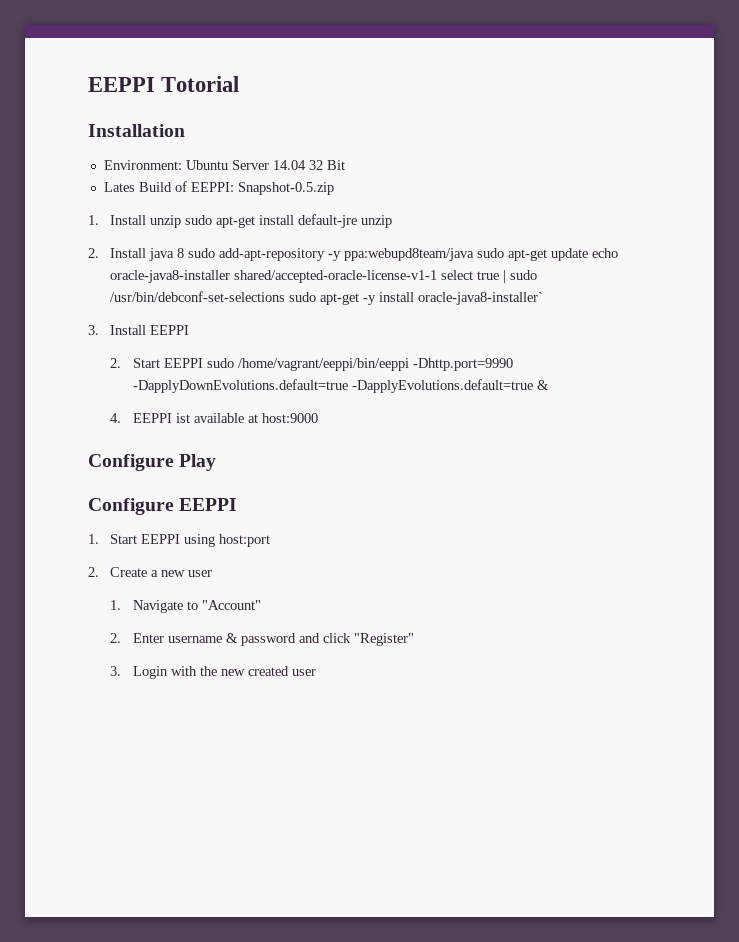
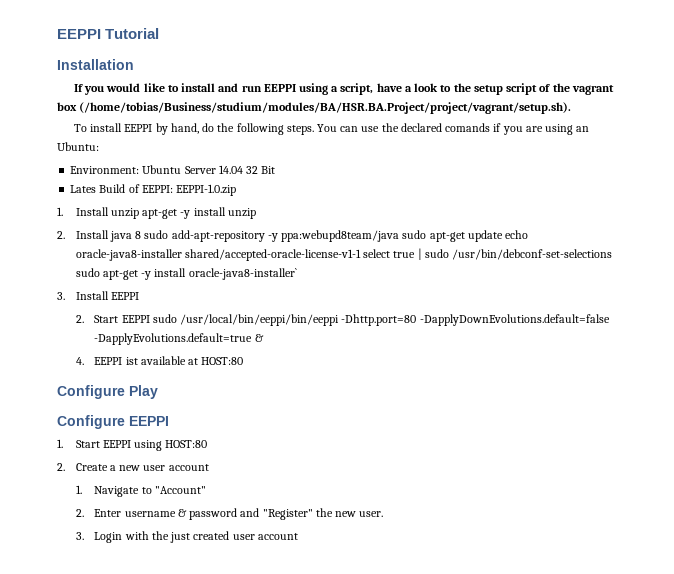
[88,76,240,92] EEPPI Totorial -> [57,28,160,39] EEPPI Tutorial
(185, 130) none -> [73,83,614,95] [57,102,572,114] [73,123,590,135] [57,142,99,151] // If you would like to install and run EEPPI using a script, have a look to the setup script of the vagrant box (/home/tobias/Business/studium/modules/BA/HSR.BA.Project/project/vagrant/setup.sh). // To install EEPPI by hand, do the following steps. You can use the declared comands if you are using an Ubuntu:
[237,182,334,195] Snapshot-0.5.zip -> [176,184,237,196] EEPPI-1.0.zip
[185,214,358,228] sudo apt-get install default-jre -> [142,207,226,219] apt-get -y install
[237,358,513,371] [132,379,348,393] /home/vagrant/eeppi/bin/eeppi -Dhttp.port=9990 -DapplyDownEvolutions.default=true -> [180,314,610,326] /usr/local/bin/eeppi/bin/eeppi -Dhttp.port=80 -DapplyDownEvolutions.default=false
[261,413,318,423] host:9000 -> [201,357,244,365] HOST:80
[219,534,271,547] host:port -> [165,440,208,448] HOST:80
(213, 573) none -> [168,464,209,471] account
[322,633,351,643] click -> (260, 512) none
(414, 639) none -> [315,508,384,517] the new user.
[220,669,245,676] new -> [170,532,191,543] just
(316, 672) none -> [257,533,298,540] account

